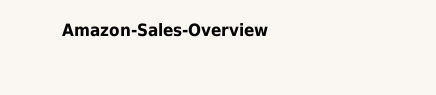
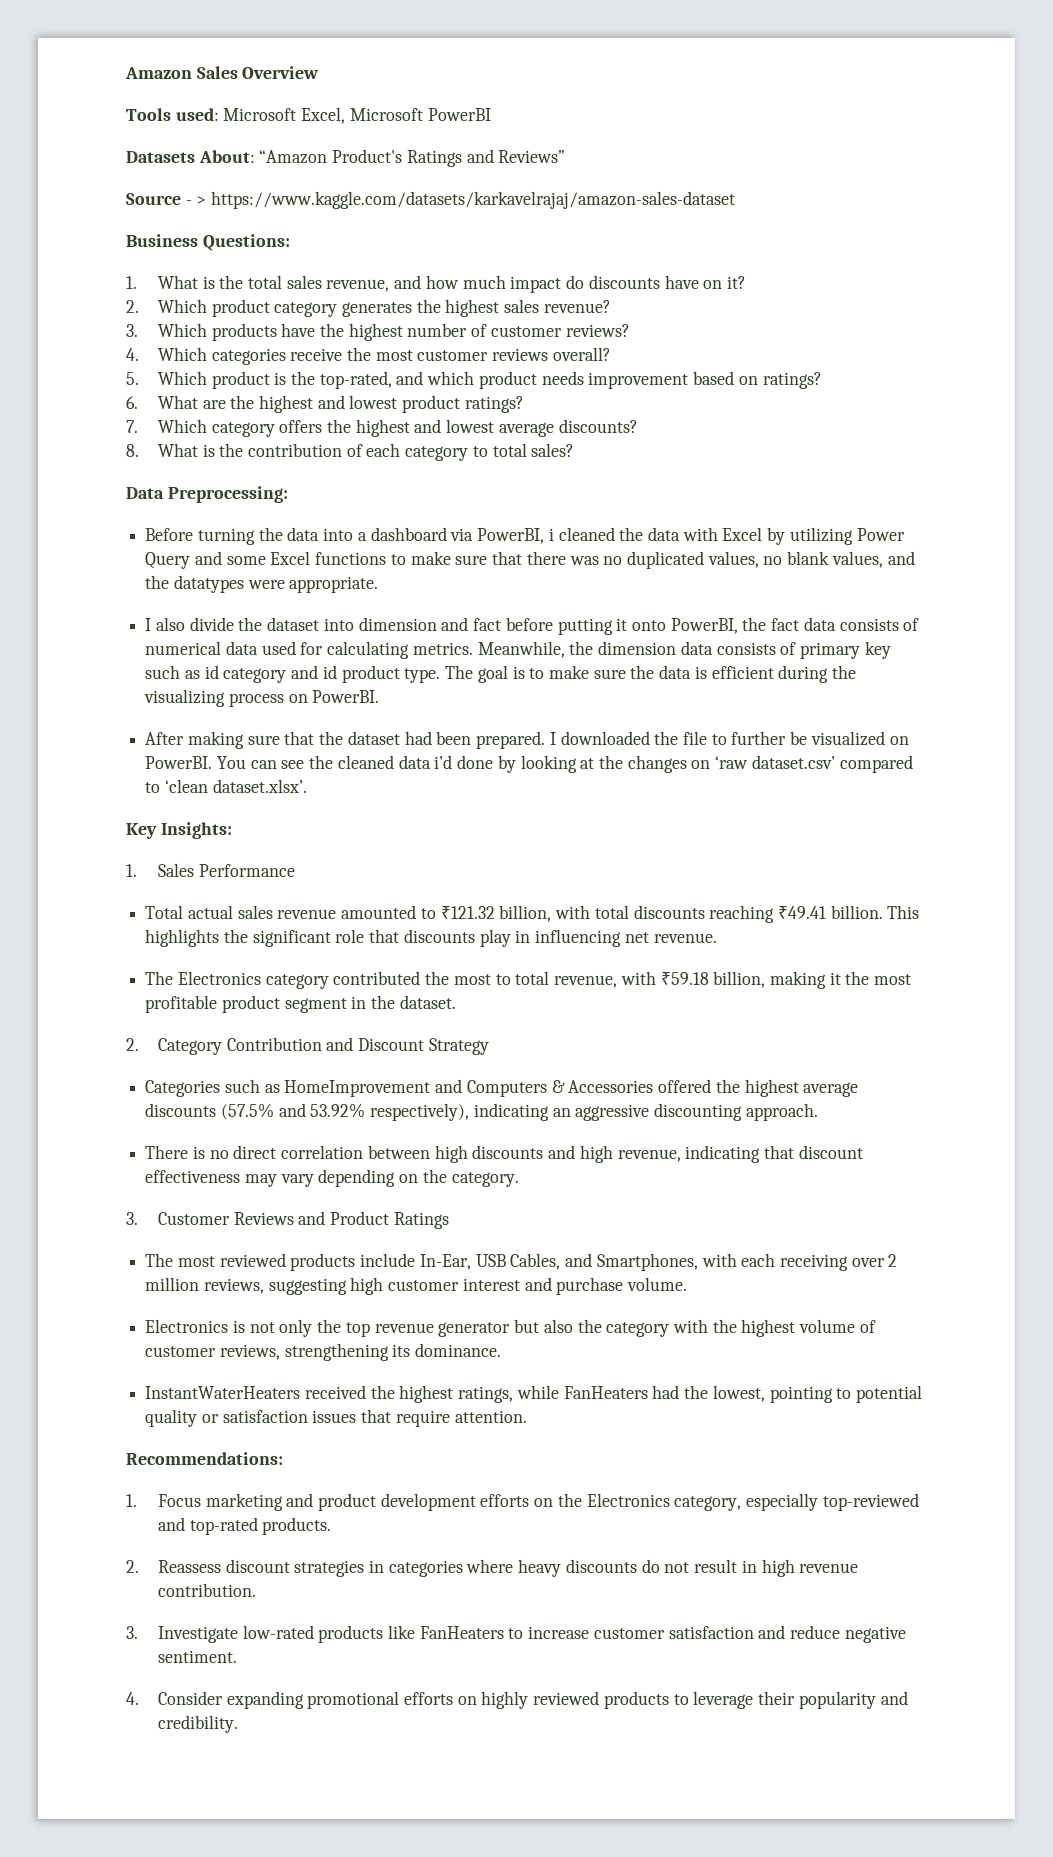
[62,23,268,37] Amazon-Sales-Overview -> [125,66,320,79] [126,107,491,124] [126,149,566,167] [126,191,736,209] [126,234,290,251] [126,275,746,293] [126,299,611,317] [126,323,630,341] [126,347,611,365] [126,371,822,389] [126,395,524,413] [126,419,638,437] [126,443,575,461] [126,486,288,503] [145,527,905,545] [145,551,915,569] [145,575,379,593] [145,617,920,635] [145,641,891,659] [145,665,857,683] [144,689,380,707] [145,731,909,749] [145,755,913,773] [145,779,307,793] [126,822,232,839] [126,863,295,877] [145,905,920,923] [145,929,717,947] [145,971,912,989] [145,995,456,1013] [126,1037,489,1055] [145,1079,859,1097] [145,1103,818,1121] [145,1145,863,1163] [145,1169,519,1187] [126,1211,449,1229] [145,1253,898,1271] [145,1277,688,1295] [145,1319,876,1337] [145,1343,502,1361] [145,1385,922,1403] [145,1409,527,1427] [126,1452,283,1465] [126,1493,919,1511] [157,1517,332,1535] [126,1559,859,1577] [157,1583,256,1597] [126,1625,906,1643] [157,1650,237,1663] [126,1691,908,1709] [157,1715,238,1733] Amazon Sales Overview // Tools used: Microsoft Excel, Microsoft PowerBI // Datasets About: “Amazon Product's Ratings and Reviews” // Source - > https://www.kaggle.com/datasets/karkavelrajaj/amazon-sales-dataset // Business Questions: // 1. What is the total sales revenue, and how much impact do discounts have on it? // 2. Which product category generates the highest sales revenue? // 3. Which products have the highest number of customer reviews? // 4. Which categories receive the most customer reviews overall? // 5. Which product is the top-rated, and which product needs improvement based on ratings? // 6. What are the highest and lowest product ratings? // 7. Which category offers the highest and lowest average discounts? // 8. What is the contribution of each category to total sales? // Data Preprocessing: // Before turning the data into a dashboard via PowerBI, i cleaned the data with Excel by utilizing Power Query and some Excel functions to make sure that there was no duplicated values, no blank values, and the datatypes were appropriate. // I also divide the dataset into dimension and fact before putting it onto PowerBI, the fact data consists of numerical data used for calculating metrics. Meanwhile, the dimension data consists of primary key such as id category and id product type. The goal is to make sure the data is efficient during the visualizing process on PowerBI. // After making sure that the dataset had been prepared. I downloaded the file to further be visualized on PowerBI. You can see the cleaned data i’d done by looking at the changes on ‘raw dataset.csv’ compared to ‘clean dataset.xlsx’. // Key Insights: // 1. Sales Performance // Total actual sales revenue amounted to ₹121.32 billion, with total discounts reaching ₹49.41 billion. This highlights the significant role that discounts play in influencing net revenue. // The Electronics category contributed the most to total revenue, with ₹59.18 billion, making it the most profitable product segment in the dataset. // 2. Category Contribution and Discount Strategy // Categories such as HomeImprovement and Computers & Accessories offered the highest average discounts (57.5% and 53.92% respectively), indicating an aggressive discounting approach. // There is no direct correlation between high discounts and high revenue, indicating that discount effectiveness may vary depending on the category. // 3. Customer Reviews and Product Ratings // The most reviewed products include In-Ear, USB Cables, and Smartphones, with each receiving over 2 million reviews, suggesting high customer interest and purchase volume. // Electronics is not only the top revenue generator but also the category with the highest volume of customer reviews, strengthening its dominance. // InstantWaterHeaters received the highest ratings, while FanHeaters had the lowest, pointing to potential quality or satisfaction issues that require attention. // Recommendations: // 1. Focus marketing and product development efforts on the Electronics category, especially top-reviewed and top-rated products. // 2. Reassess discount strategies in categories where heavy discounts do not result in high revenue contribution. // 3. Investigate low-rated products like FanHeaters to increase customer satisfaction and reduce negative sentiment. // 4. Consider expanding promotional efforts on highly reviewed products to leverage their popularity and credibility.

